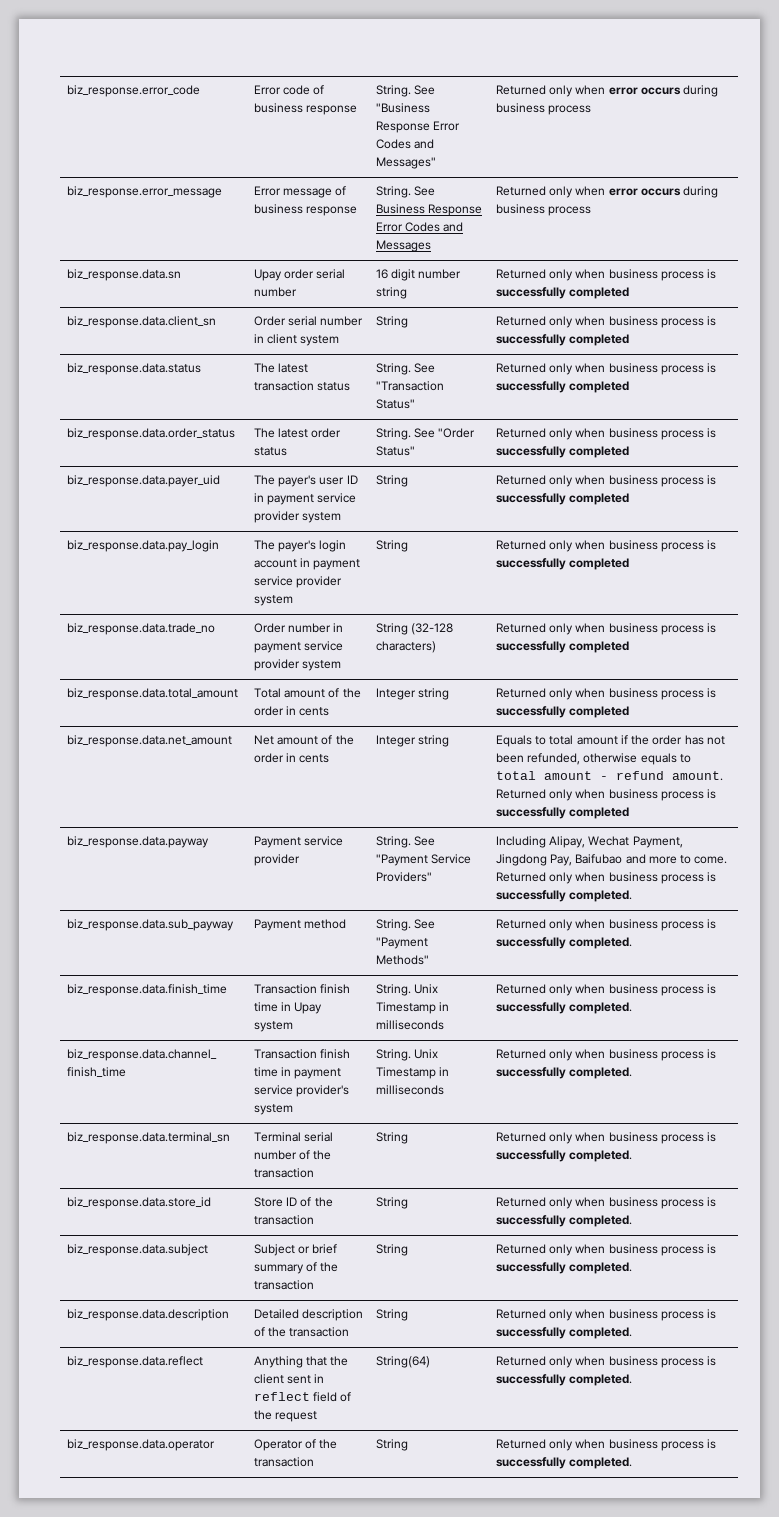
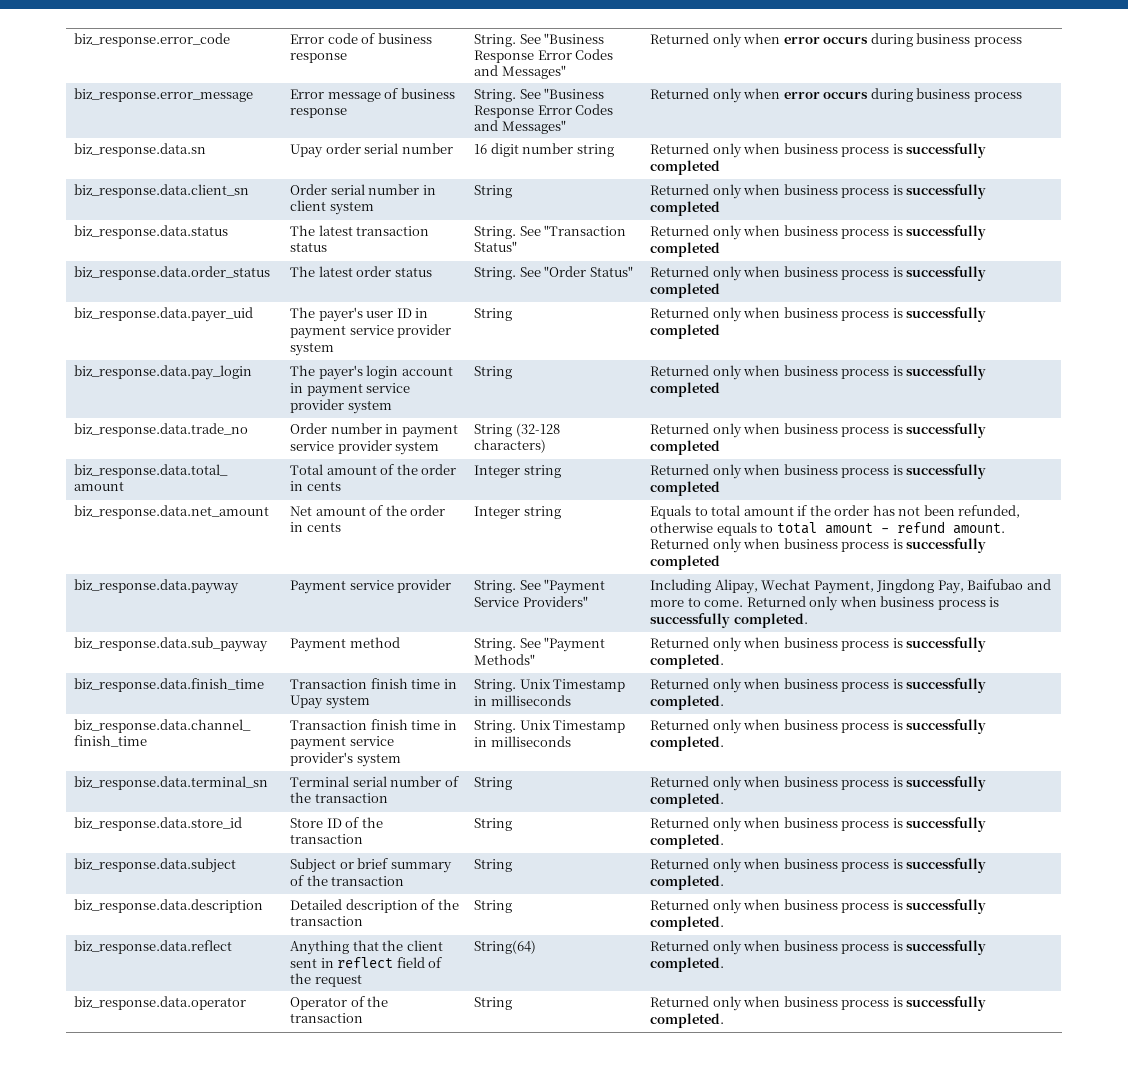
[375,204,483,216] [375,222,464,232] [375,240,431,252] Business Response Error Codes and Messages -> [544,88,605,99] [474,104,614,118] [474,120,566,134] "Business Response Error Codes and Messages"

